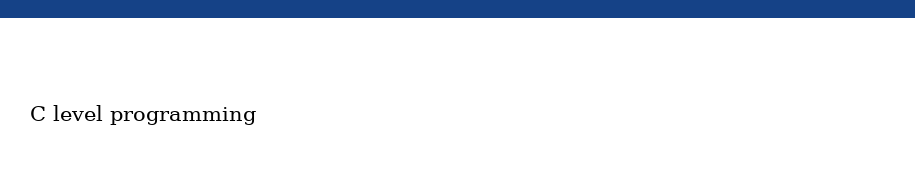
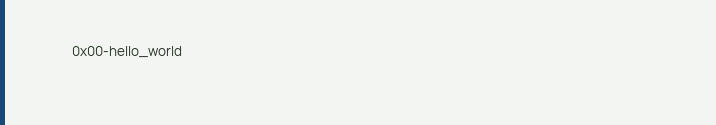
[30,105,256,125] C level programming -> [72,46,182,58] 0x00-hello_world

